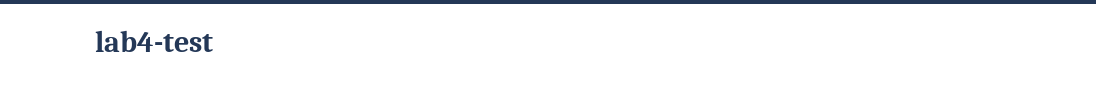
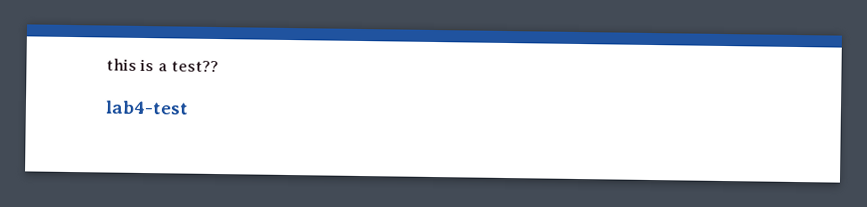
(95, 41) none -> [106,58,220,73] this is a test?? //

